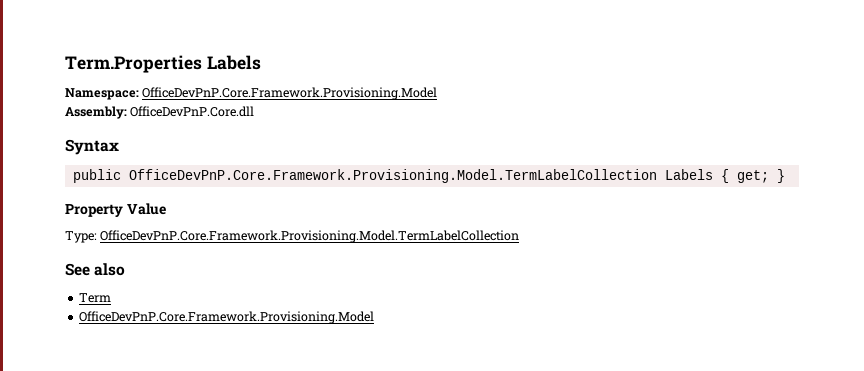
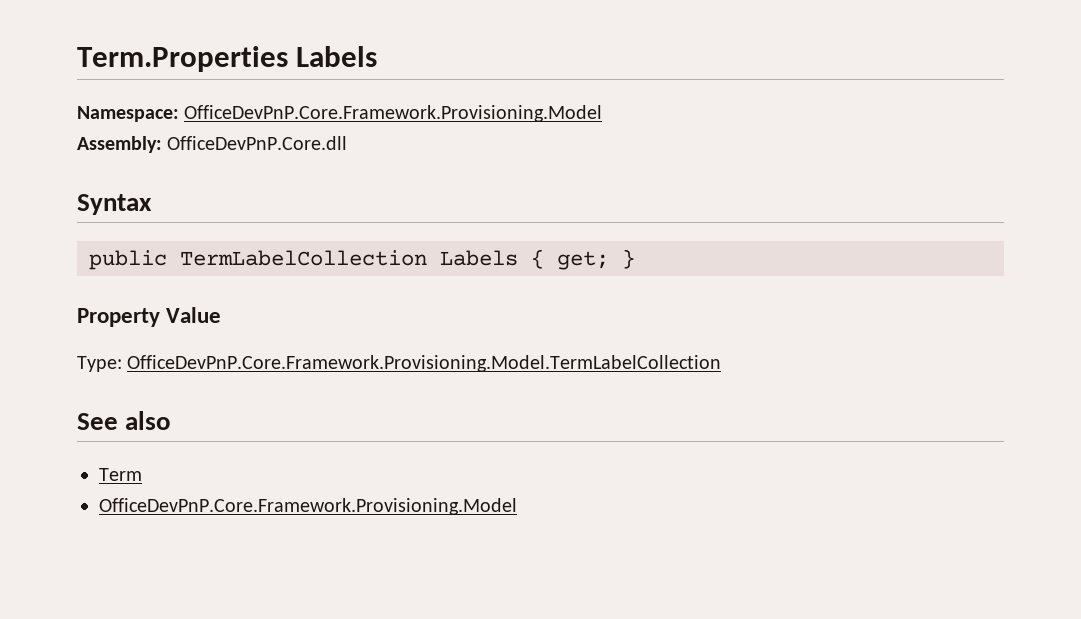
[128,169,657,183] OfficeDevPnP.Core.Framework.Provisioning.Model.TermLabelCollection -> [180,250,427,266] TermLabelCollection

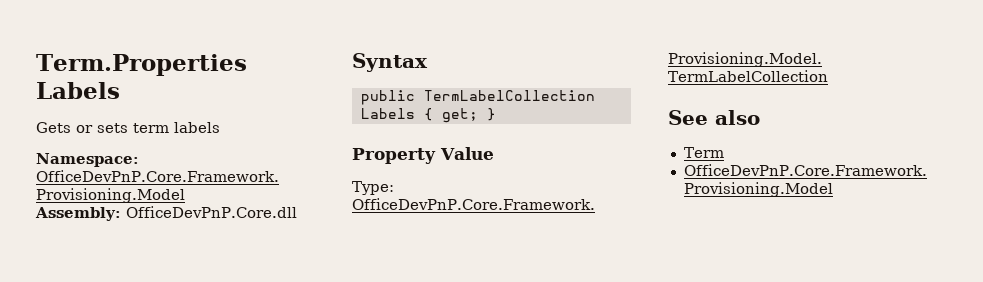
(378, 56) none -> [36,122,220,133] // Gets or sets term labels

